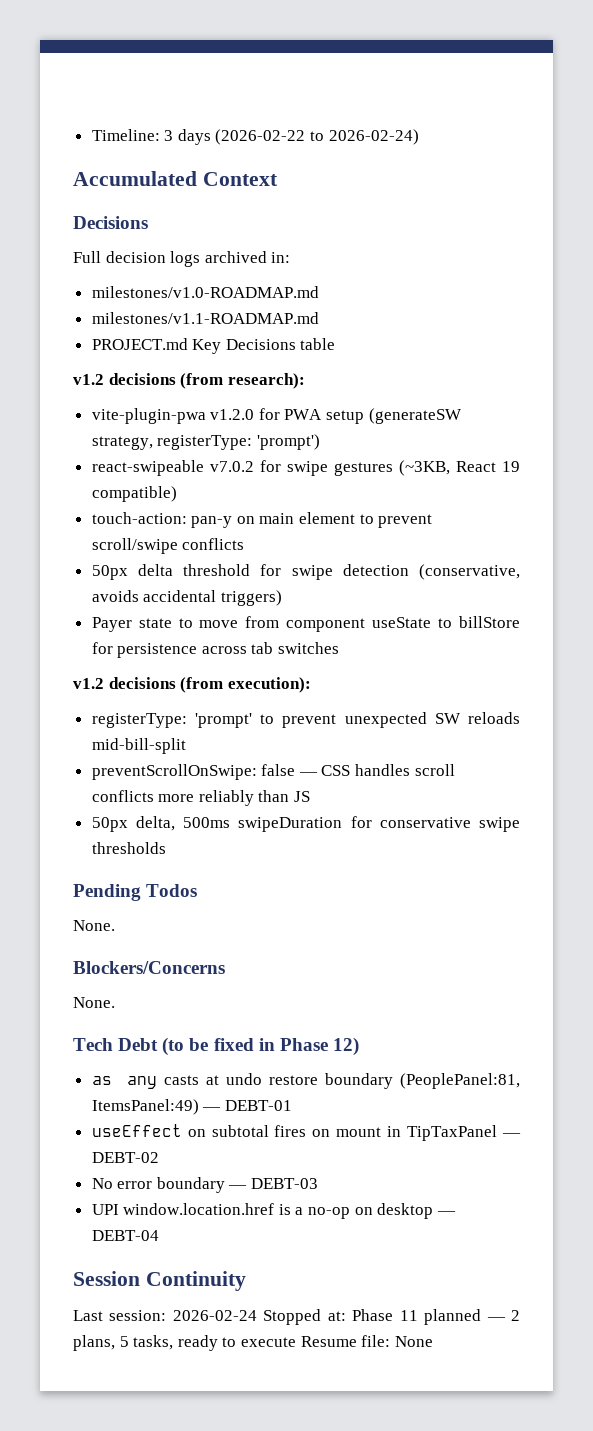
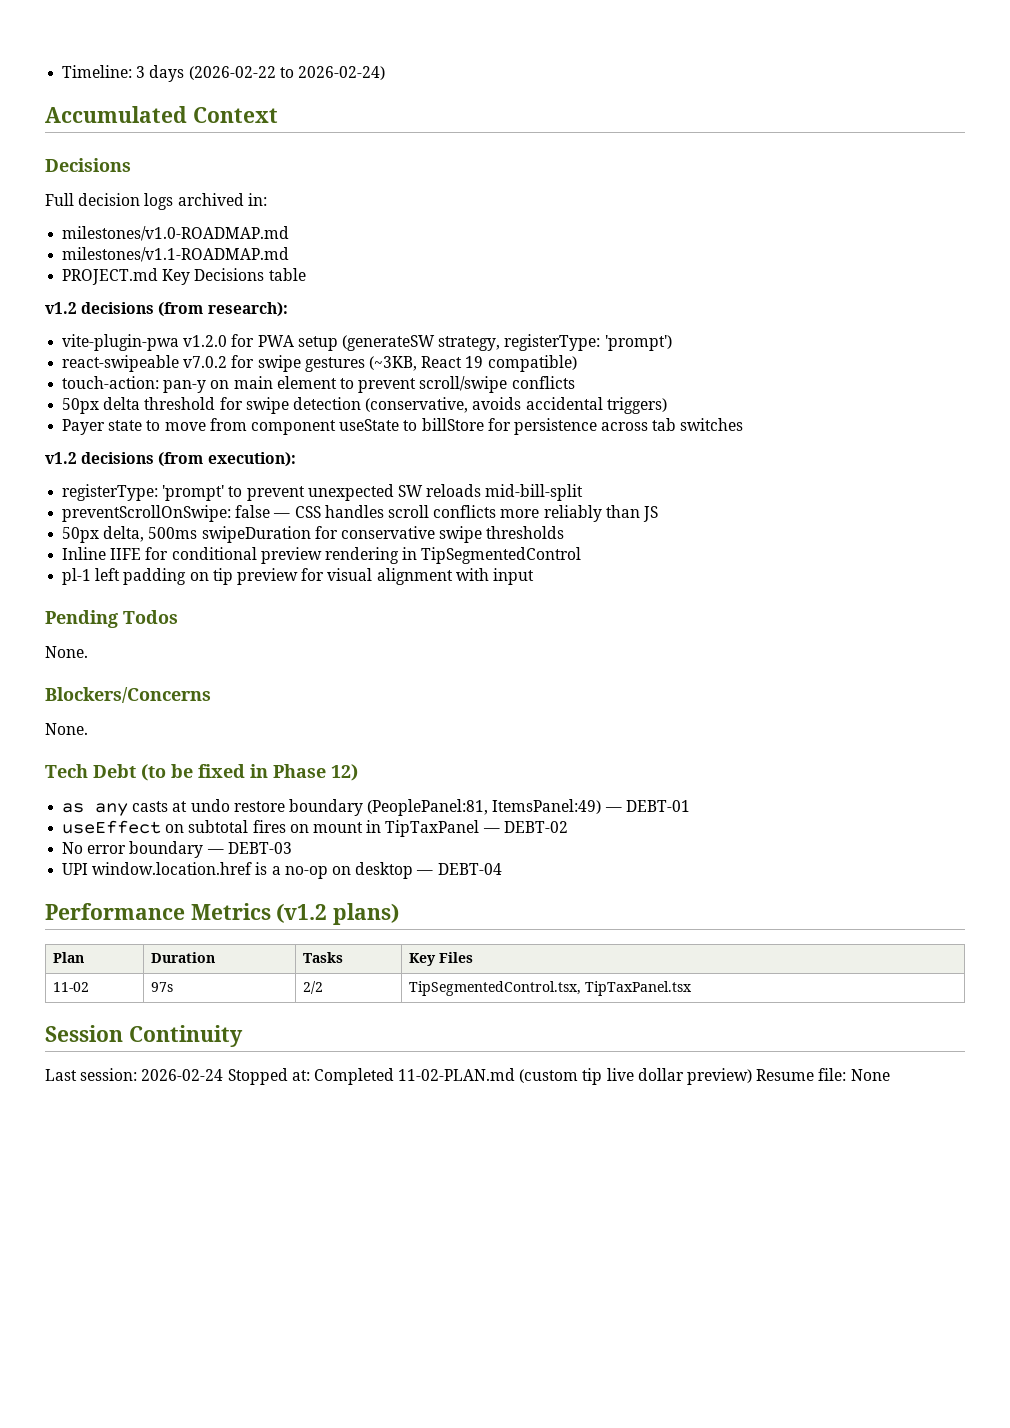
(166, 848) none -> [62,547,582,564] [62,568,534,585] // Inline IIFE for conditional preview rendering in TipSegmentedControl // pl-1 left padding on tip preview for visual alignment with input
(159, 1235) none -> [45,903,400,925] [52,952,84,963] [150,952,215,963] [302,952,343,963] [408,952,473,966] [52,982,89,992] [150,982,173,992] [302,981,323,994] [408,981,692,996] // Performance Metrics (v1.2 plans) // Plan | Duration | Tasks | Key Files // 11-02 | 97s | 2/2 | TipSegmentedControl.tsx, TipTaxPanel.tsx
[352,1309,521,1325] [73,1335,296,1351] Phase 11 planned — 2 plans, 5 tasks, ready to execute -> [313,1068,753,1085] Completed 11-02-PLAN.md (custom tip live dollar preview)

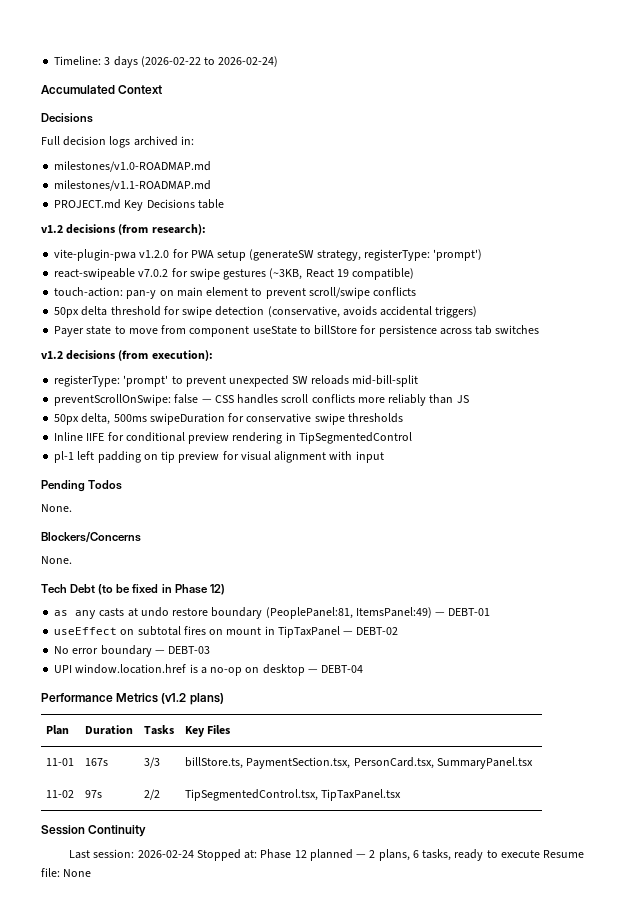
(473, 957) none -> [46,758,75,766] [85,758,109,766] [144,757,161,768] [185,757,533,769] // 11-01 | 167s | 3/3 | billStore.ts, PaymentSection.tsx, PersonCard.tsx, SummaryPanel.tsx
[313,1068,753,1085] Completed 11-02-PLAN.md (custom tip live dollar preview) -> [260,849,540,861] Phase 12 planned — 2 plans, 6 tasks, ready to execute

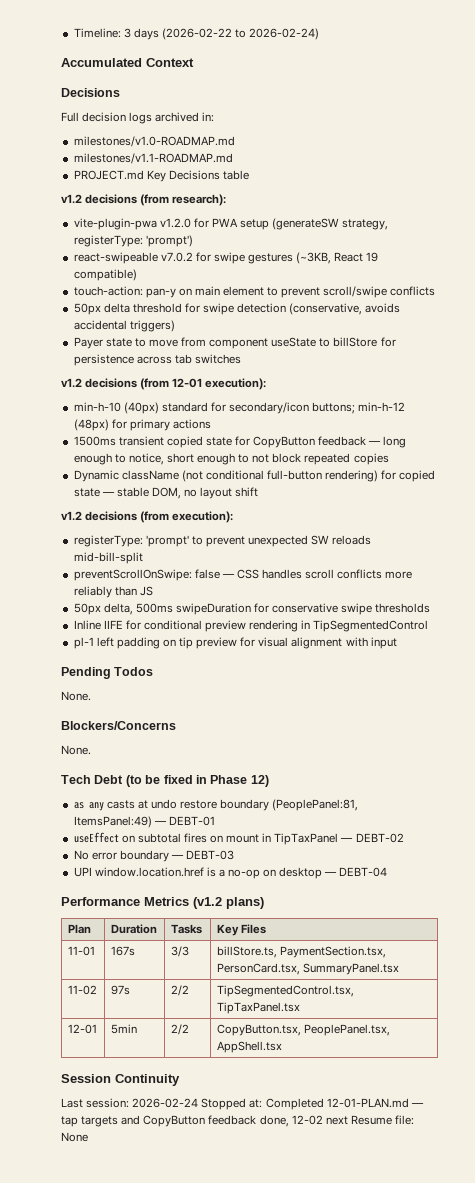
(540, 329) none -> [61,378,267,390] [73,402,406,414] [73,419,211,431] [73,436,407,448] [73,453,389,465] [73,470,436,482] [73,487,259,499] // v1.2 decisions (from 12-01 execution): // min-h-10 (40px) standard for secondary/icon buttons; min-h-12 (48px) for primary actions // 1500ms transient copied state for CopyButton feedback — long enough to notice, short enough to not block repeated copies // Dynamic className (not conditional full-button rendering) for copied state — stable DOM, no layout shift
(402, 795) none -> [67,1024,97,1034] [110,1024,137,1034] [170,1024,189,1035] [216,1024,390,1036] [216,1041,282,1053] // 12-01 | 5min | 2/2 | CopyButton.tsx, PeoplePanel.tsx, AppShell.tsx
[260,849,540,861] Phase 12 planned — 2 plans, 6 tasks, ready to execute -> [265,1098,424,1110] [61,1115,348,1127] Completed 12-01-PLAN.md — tap targets and CopyButton feedback done, 12-02 next

